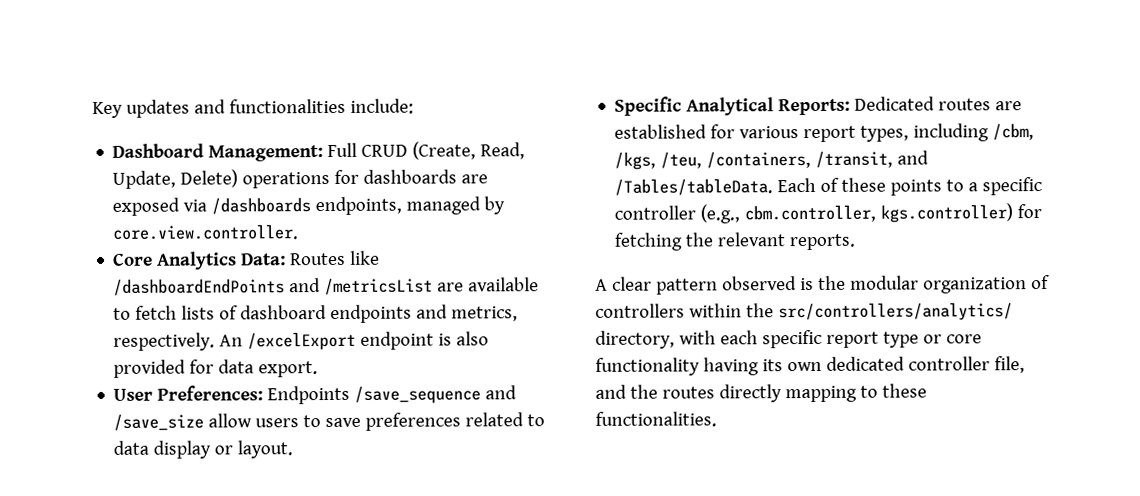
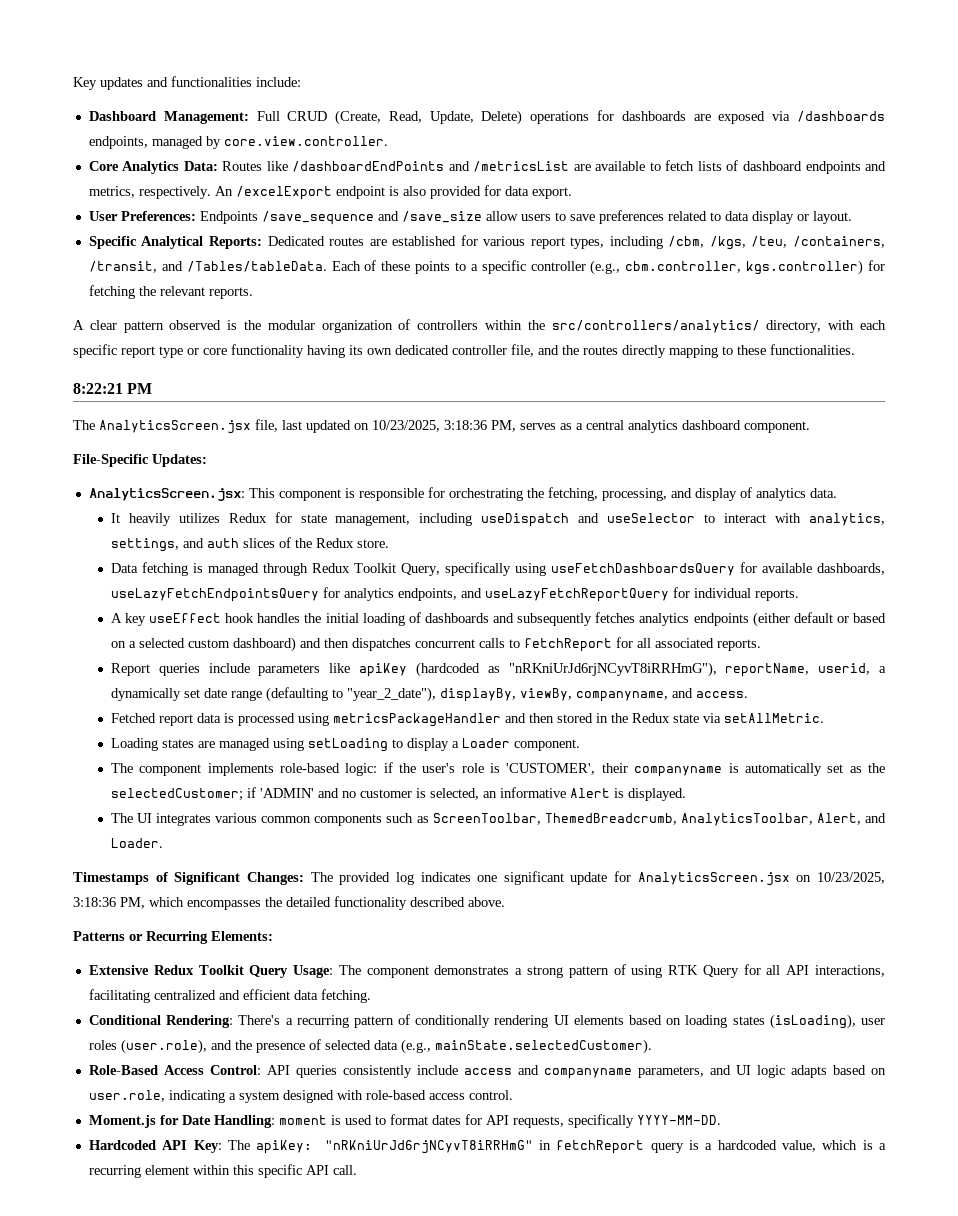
(717, 419) none -> [73,383,153,394] [73,419,810,434] [73,454,207,467] [88,487,837,501] [110,512,885,527] [110,537,389,552] [110,562,885,576] [110,587,799,602] [110,612,886,627] [110,637,761,652] [110,662,886,677] [110,687,748,702] [110,713,824,727] [110,738,580,752] [110,762,886,777] [110,787,686,801] [110,813,886,826] [110,838,163,848] [73,871,885,886] [73,896,505,910] [73,931,273,944] [88,964,886,978] [88,989,371,1003] [88,1014,885,1029] [88,1039,652,1054] [88,1065,886,1079] [88,1090,513,1103] [88,1114,721,1128] [88,1140,886,1154] [88,1164,357,1178] // 8:22:21 PM // The AnalyticsScreen.jsx file, last updated on 10/23/2025, 3:18:36 PM, serves as a central analytics dashboard component. // File-Specific Updates: // AnalyticsScreen.jsx: This component is responsible for orchestrating the fetching, processing, and display of analytics data. // It heavily utilizes Redux for state management, including useDispatch and useSelector to interact with analytics, settings, and auth slices of the Redux store. // Data fetching is managed through Redux Toolkit Query, specifically using useFetchDashboardsQuery for available dashboards, useLazyFetchEndpointsQuery for analytics endpoints, and useLazyFetchReportQuery for individual reports. // A key useEffect hook handles the initial loading of dashboards and subsequently fetches analytics endpoints (either default or based on a selected custom dashboard) and then dispatches concurrent calls to fetchReport for all associated reports. // Report queries include parameters like apiKey (hardcoded as "nRKniUrJd6rjNCyvT8iRRHmG"), reportName, userid, a dynamically set date range (defaulting to "year_2_date"), displayBy, viewBy, companyname, and access. // Fetched report data is processed using metricsPackageHandler and then stored in the Redux state via setAllMetric. // Loading states are managed using setLoading to display a Loader component. // The component implements role-based logic: if the user's role is 'CUSTOMER', their companyname is automatically set as the selectedCustomer; if 'ADMIN' and no customer is selected, an informative Alert is displayed. // The UI integrates various common components such as ScreenToolbar, ThemedBreadcrumb, AnalyticsToolbar, Alert, and Loader. // Timestamps of Significant Changes: The provided log indicates one significant update for AnalyticsScreen.jsx on 10/23/2025, 3:18:36 PM, which encompasses the detailed functionality described above. // Patterns or Recurring Elements: // Extensive Redux Toolkit Query Usage: The component demonstrates a strong pattern of using RTK Query for all API interactions, facilitating centralized and efficient data fetching. // Conditional Rendering: There's a recurring pattern of conditionally rendering UI elements based on loading states (isLoading), user roles (user.role), and the presence of selected data (e.g., mainState.selectedCustomer). // Role-Based Access Control: API queries consistently include access and companyname parameters, and UI logic adapts based on user.role, indicating a system designed with role-based access control. // Moment.js for Date Handling: moment is used to format dates for API requests, specifically YYYY-MM-DD. // Hardcoded API Key: The apiKey: "nRKniUrJd6rjNCyvT8iRRHmG" in fetchReport query is a hardcoded value, which is a recurring element within this specific API call.

